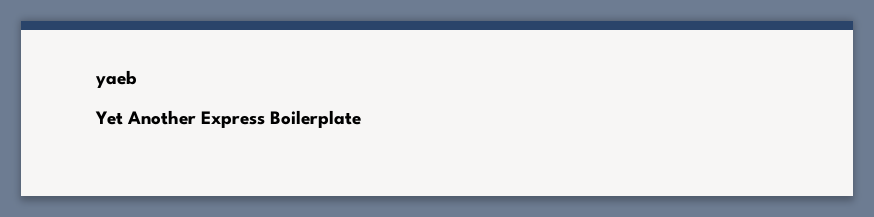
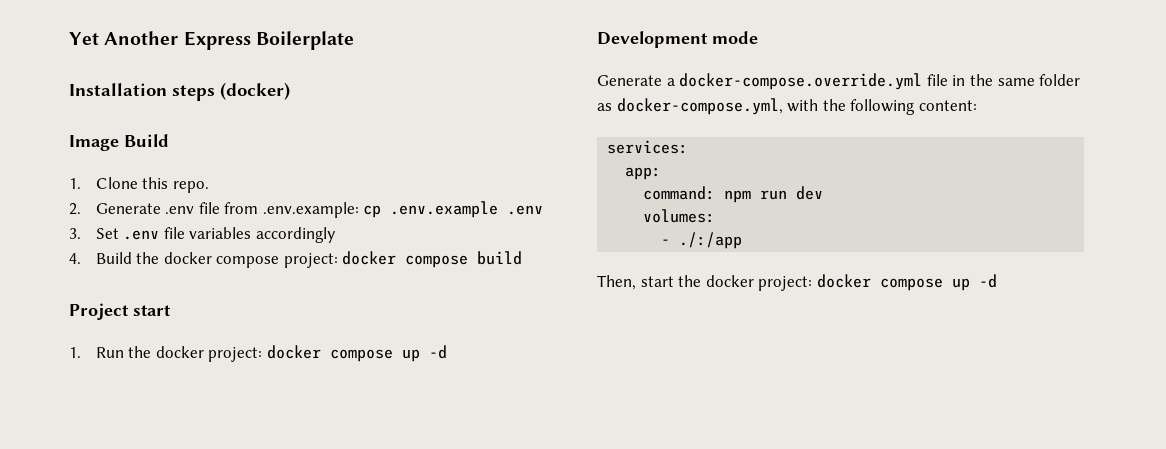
[95,70,137,88] yaeb // -> (69, 38) none
(362, 119) none -> [69,82,290,101] [69,134,169,151] [69,177,209,193] [69,201,544,218] [69,227,336,243] [69,251,523,268] [69,303,171,320] [69,345,447,362] [597,31,758,48] [597,73,1081,90] [597,98,977,115] [607,140,689,154] [625,167,662,180] [643,186,824,203] [643,209,716,223] [661,232,743,249] [597,274,997,291] // Installation steps (docker) // Image Build // 1. Clone this repo. // 2. Generate .env file from .env.example: cp .env.example .env // 3. Set .env file variables accordingly // 4. Build the docker compose project: docker compose build // Project start // 1. Run the docker project: docker compose up -d // Development mode // Generate a docker-compose.override.yml file in the same folder as docker-compose.yml, with the following content: // services: // app: // command: npm run dev // volumes: // - ./:/app // Then, start the docker project: docker compose up -d

